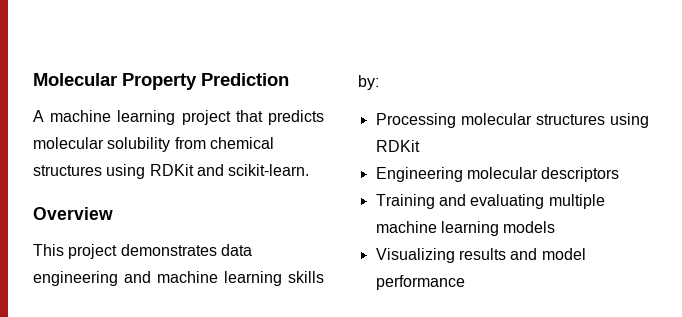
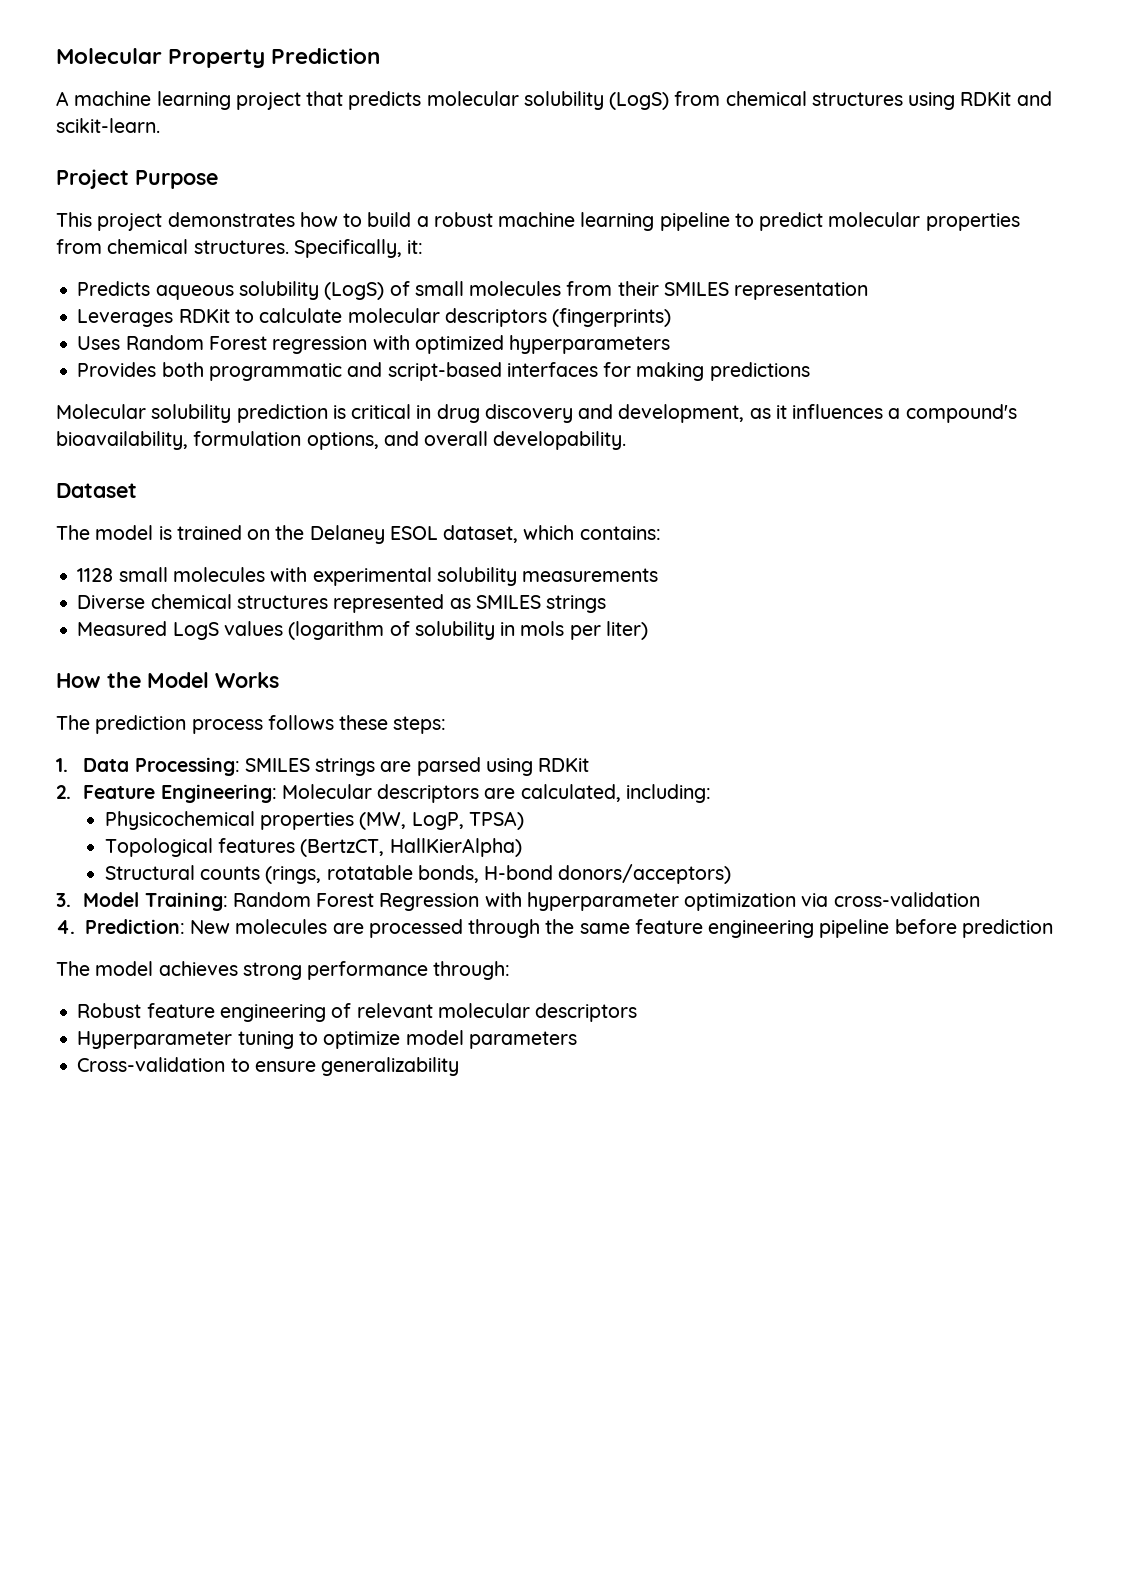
(171, 144) none -> [609,92,670,110] (LogS)
[33,207,113,220] Overview -> [56,169,218,189] Project Purpose
[220,244,252,256] [33,271,324,286] [358,75,379,90] [375,113,649,128] [375,140,420,152] [375,167,620,182] [375,194,605,209] [375,221,556,236] [375,248,586,263] [375,275,465,290] data engineering and machine learning skills by: // Processing molecular structures using RDKit // Engineering molecular descriptors // Training and evaluating multiple machine learning models // Visualizing results and model performance -> [299,212,1020,231] [56,239,424,258] [77,281,869,300] [77,308,672,327] [77,335,671,354] [77,362,810,381] [56,404,1017,423] [56,431,627,450] [56,483,137,498] [56,525,661,544] [77,567,659,586] [77,594,607,613] [77,621,648,640] [56,672,279,688] [56,715,447,734] [56,757,590,776] [56,784,711,803] [104,811,524,830] [104,838,522,857] [104,864,732,884] [56,892,980,911] [56,919,1053,938] [56,961,511,980] [77,1003,638,1022] [77,1030,577,1049] [77,1057,460,1076] how to build a robust machine learning pipeline to predict molecular properties from chemical structures. Specifically, it: // Predicts aqueous solubility (LogS) of small molecules from their SMILES representation // Leverages RDKit to calculate molecular descriptors (fingerprints) // Uses Random Forest regression with optimized hyperparameters // Provides both programmatic and script-based interfaces for making predictions // Molecular solubility prediction is critical in drug discovery and development, as it influences a compound's bioavailability, formulation options, and overall developability. // Dataset // The model is trained on the Delaney ESOL dataset, which contains: // 1128 small molecules with experimental solubility measurements // Diverse chemical structures represented as SMILES strings // Measured LogS values (logarithm of solubility in mols per liter) // How the Model Works // The prediction process follows these steps: // 1. Data Processing: SMILES strings are parsed using RDKit // 2. Feature Engineering: Molecular descriptors are calculated, including: // Physicochemical properties (MW, LogP, TPSA) // Topological features (BertzCT, HallKierAlpha) // Structural counts (rings, rotatable bonds, H-bond donors/acceptors) // 3. Model Training: Random Forest Regression with hyperparameter optimization via cross-validation // 4. Prediction: New molecules are processed through the same feature engineering pipeline before prediction // The model achieves strong performance through: // Robust feature engineering of relevant molecular descriptors // Hyperparameter tuning to optimize model parameters // Cross-validation to ensure generalizability

